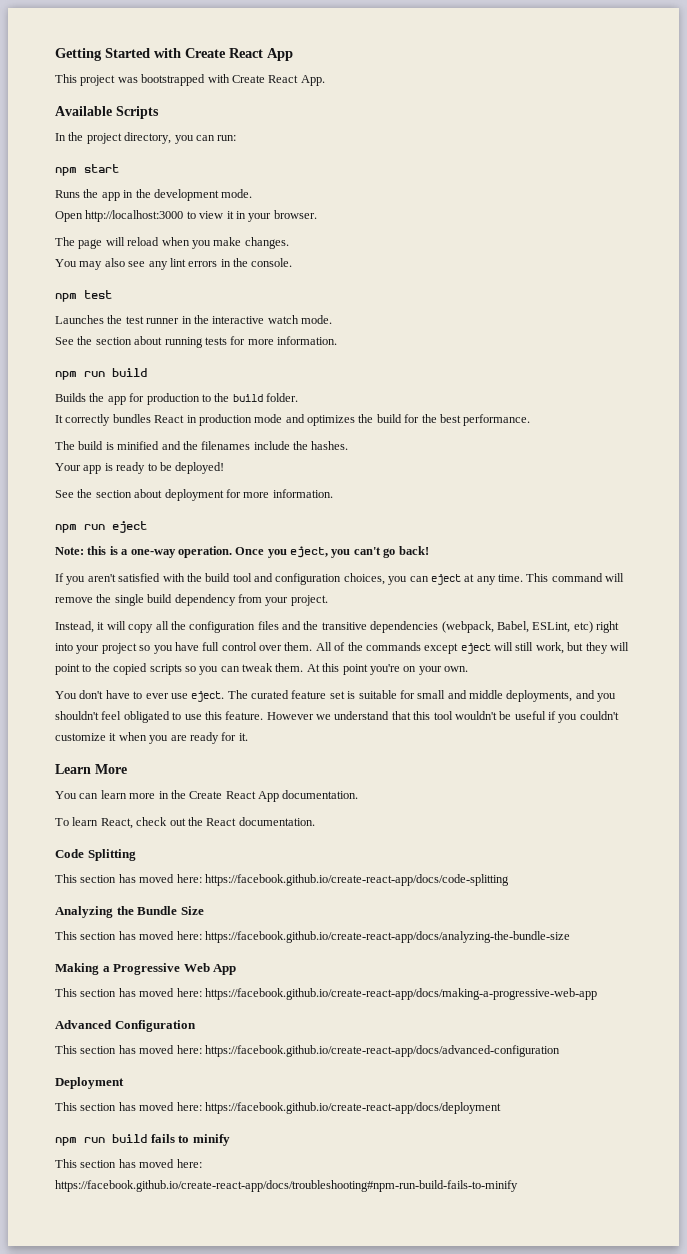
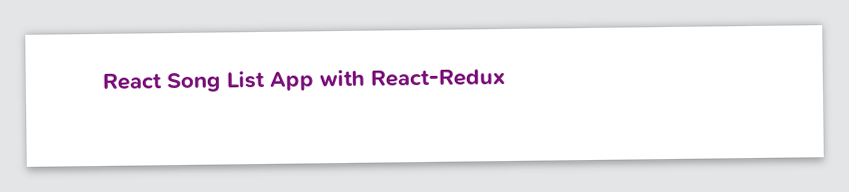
[55,48,293,61] [55,74,325,86] [55,106,159,119] [55,132,237,144] [55,164,119,176] [55,189,253,201] [55,210,317,222] [55,237,289,249] [55,258,293,270] [55,290,112,302] [55,315,332,324] [55,336,337,348] [55,368,147,380] [55,393,298,405] [55,414,531,426] [55,441,349,450] [55,462,225,474] [55,489,333,501] [55,521,147,533] [55,546,429,558] [55,573,625,585] [55,594,328,606] [55,621,619,633] [55,642,629,654] [55,663,468,675] [55,690,617,702] [55,711,619,723] [55,732,248,744] [55,764,127,774] [55,790,359,802] [55,817,315,829] [55,849,136,861] [55,874,509,886] [55,906,204,918] [55,931,570,943] [55,963,237,975] [55,988,597,1000] [55,1020,196,1032] [55,1045,560,1057] [55,1077,124,1089] [55,1102,501,1114] [55,1134,230,1146] [55,1159,202,1168] [55,1180,518,1192] Getting Started with Create React App // This project was bootstrapped with Create React App. // Available Scripts // In the project directory, you can run: // npm start // Runs the app in the development mode. // Open http://localhost:3000 to view it in your browser. // The page will reload when you make changes. // You may also see any lint errors in the console. // npm test // Launches the test runner in the interactive watch mode. // See the section about running tests for more information. // npm run build // Builds the app for production to the build folder. // It correctly bundles React in production mode and optimizes the build for the best performance. // The build is minified and the filenames include the hashes. // Your app is ready to be deployed! // See the section about deployment for more information. // npm run eject // Note: this is a one-way operation. Once you eject, you can't go back! // If you aren't satisfied with the build tool and configuration choices, you can eject at any time. This command will remove the single build dependency from your project. // Instead, it will copy all the configuration files and the transitive dependencies (webpack, Babel, ESLint, etc) right into your project so you have full control over them. All of the commands except eject will still work, but they will point to the copied scripts so you can tweak them. At this point you're on your own. // You don't have to ever use eject. The curated feature set is suitable for small and middle deployments, and you shouldn't feel obligated to use this feature. However we understand that this tool wouldn't be useful if you couldn't customize it when you are ready for it. // Learn More // You can learn more in the Create React App documentation. // To learn React, check out the React documentation. // Code Splitting // This section has moved here: https://facebook.github.io/create-react-app/docs/code-splitting // Analyzing the Bundle Size // This section has moved here: https://facebook.github.io/create-react-app/docs/analyzing-the-bundle-size // Making a Progressive Web App // This section has moved here: https://facebook.github.io/create-react-app/docs/making-a-progressive-web-app // Advanced Configuration // This section has moved here: https://facebook.github.io/create-react-app/docs/advanced-configuration // Deployment // This section has moved here: https://facebook.github.io/create-react-app/docs/deployment // npm run build fails to minify // This section has moved here: https://facebook.github.io/create-react-app/docs/troubleshooting#npm-run-build-fails-to-minify -> [102,69,506,93] React Song List App with React-Redux

